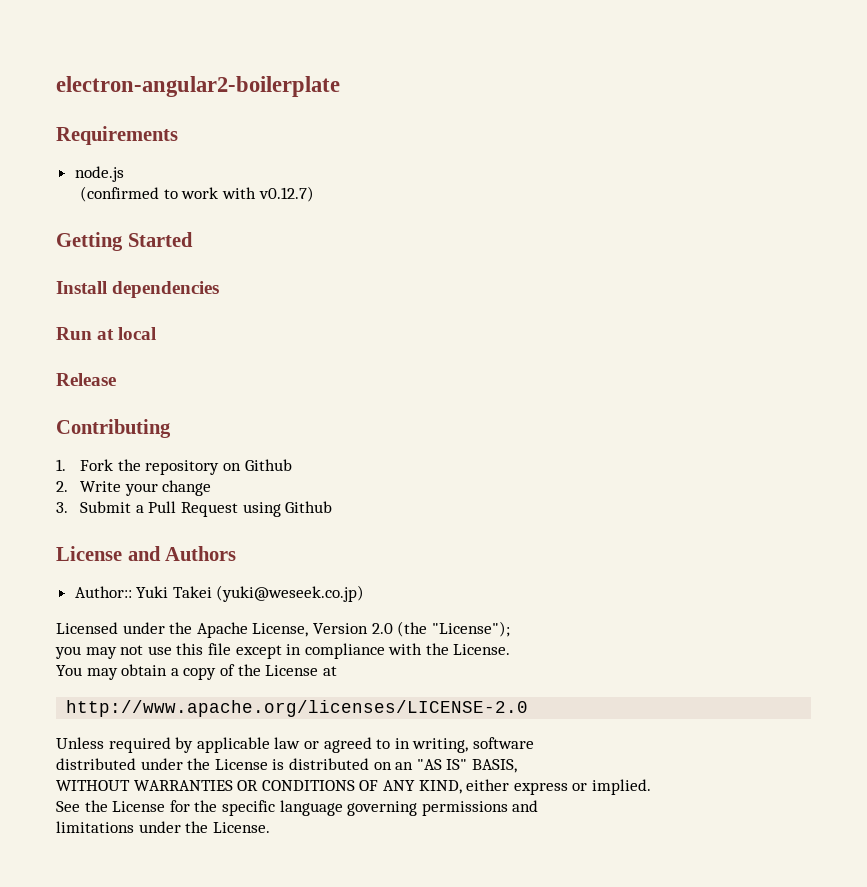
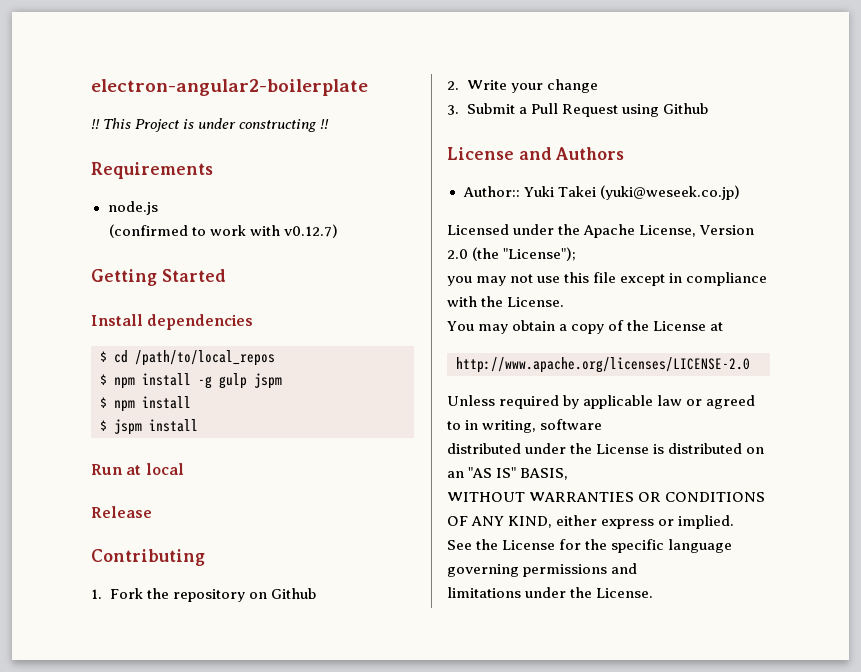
(340, 86) none -> [91,118,330,132] // !! This Project is under constructing !!
(220, 289) none -> [100,350,275,366] [100,373,282,389] [100,396,191,412] [100,419,198,435] // $ cd /path/to/local_repos // $ npm install -g gulp jspm // $ npm install // $ jspm install

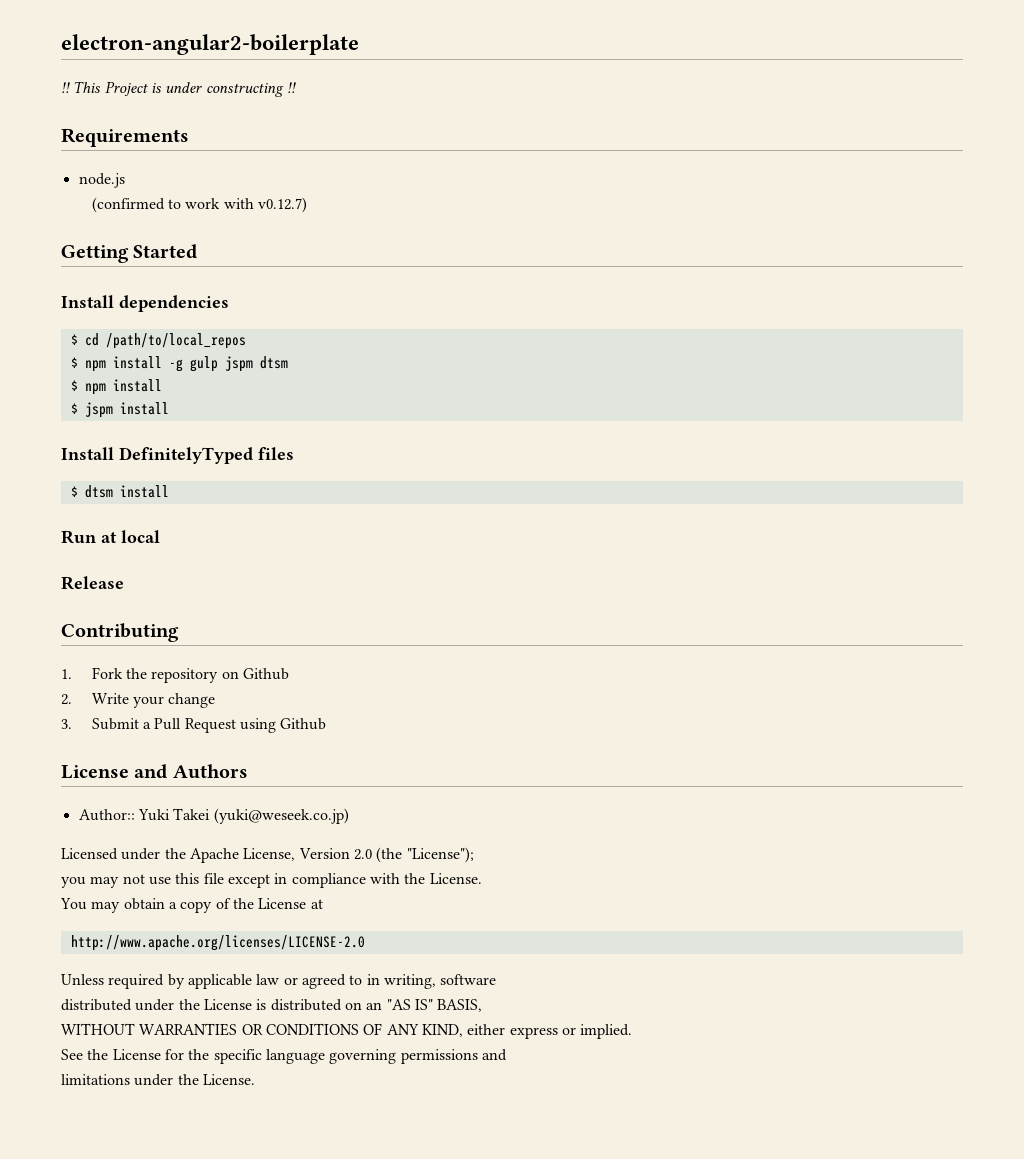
(282, 381) none -> [259,356,288,369] dtsm
(198, 425) none -> [61,447,294,464] [70,485,169,498] // Install DefinitelyTyped files // $ dtsm install

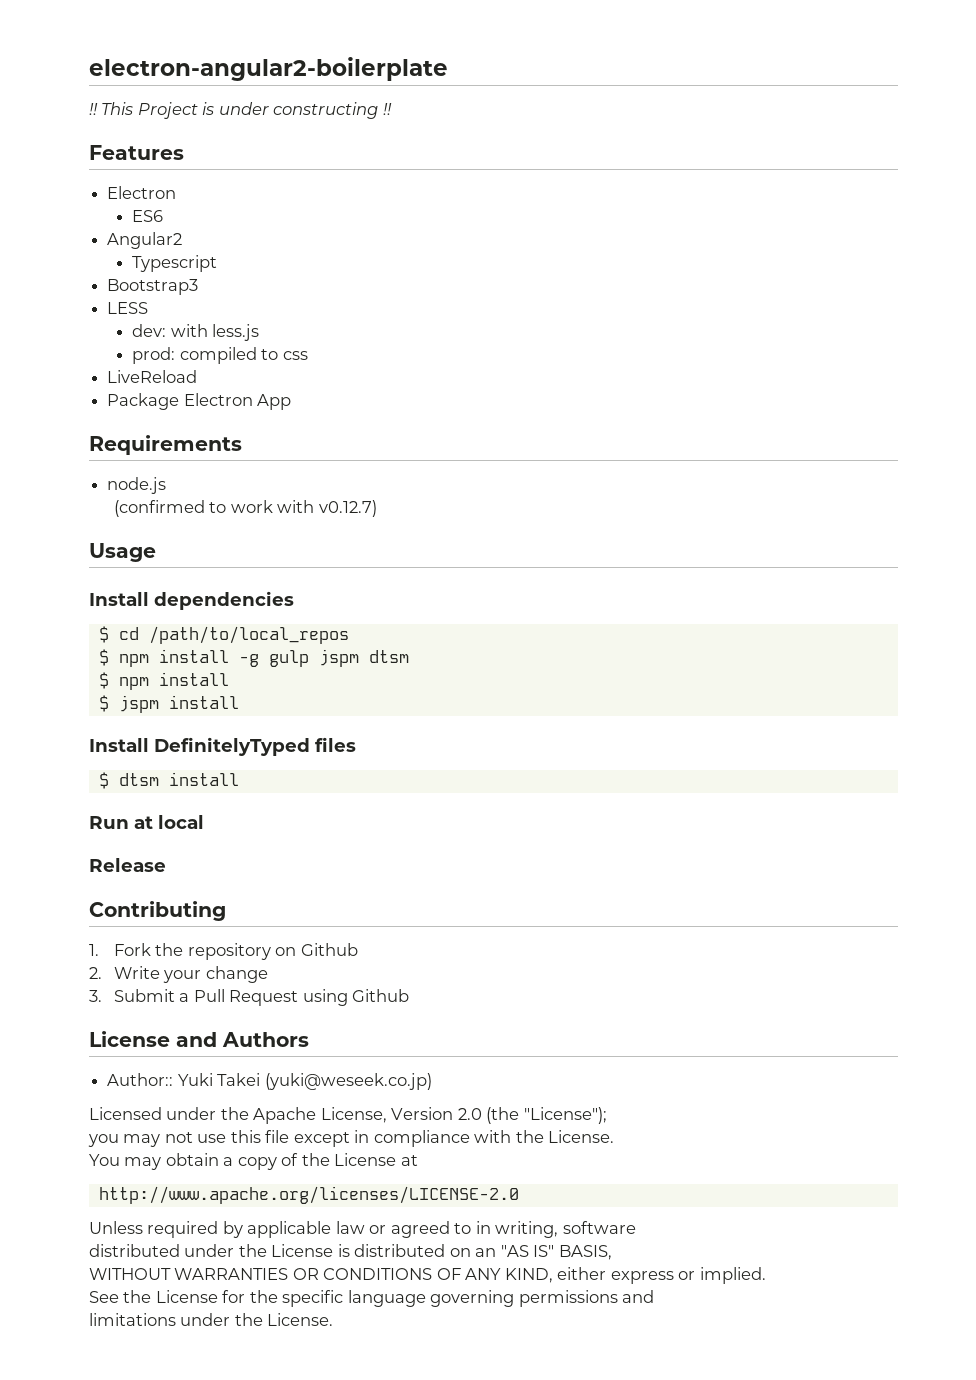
(296, 87) none -> [89,145,184,160] [107,186,177,199] [132,210,164,222] [107,232,183,249] [132,255,218,272] [107,279,199,295] [107,302,149,314] [132,324,260,341] [132,347,308,364] [107,370,198,383] [107,393,292,410] // Features // Electron // ES6 // Angular2 // Typescript // Bootstrap3 // LESS // dev: with less.js // prod: compiled to css // LiveReload // Package Electron App
[61,244,198,263] Getting Started -> [89,543,156,562] Usage

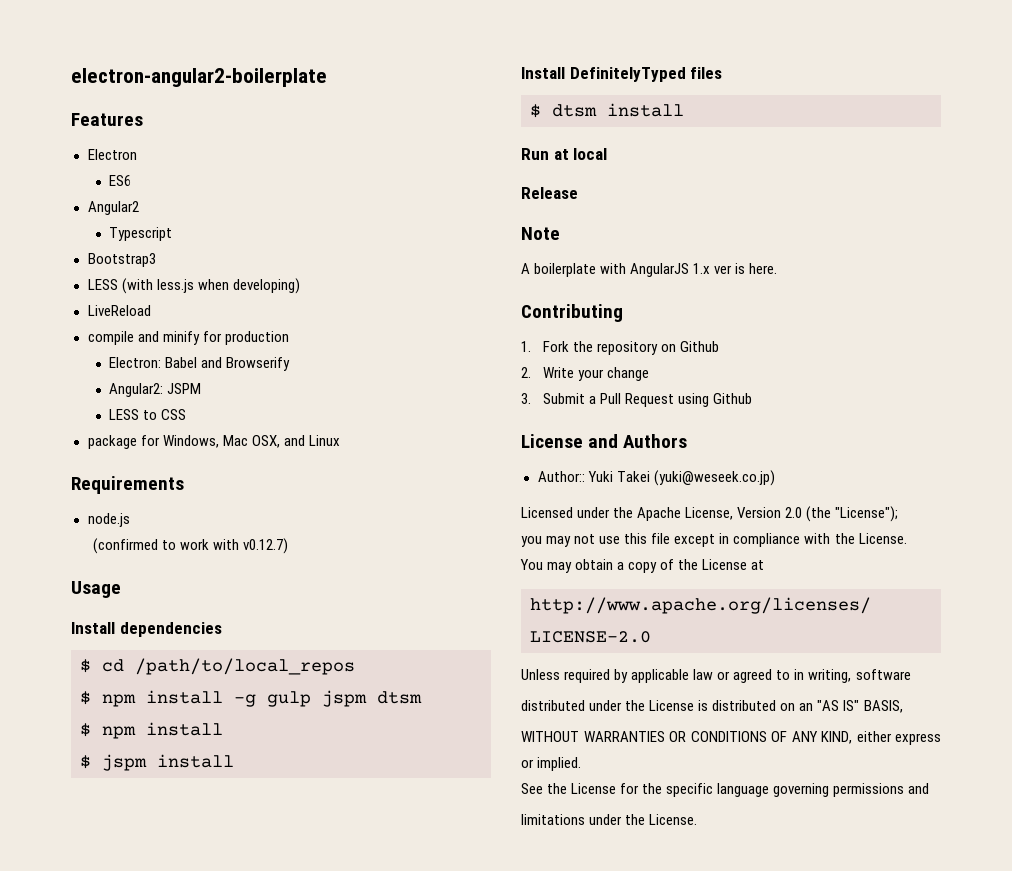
[89,102,392,119] // !! This Project is under constructing !! -> (327, 77) none
[132,324,208,337] // dev: with -> [121,278,153,294] (with
[132,347,308,364] [107,370,198,383] [107,393,292,410] // prod: compiled to css // LiveReload // Package Electron App -> [197,278,300,294] [87,305,151,316] [87,331,289,345] [109,357,291,371] [109,383,202,397] [109,409,187,420] [87,435,340,449] when developing) // LiveReload // compile and minify for production // Electron: Babel and Browserify // Angular2: JSPM // LESS to CSS // package for Windows, Mac OSX, and Linux
(166, 865) none -> [521,227,560,240] [521,263,778,277] // Note // A boilerplate with AngularJS 1.x ver is here.

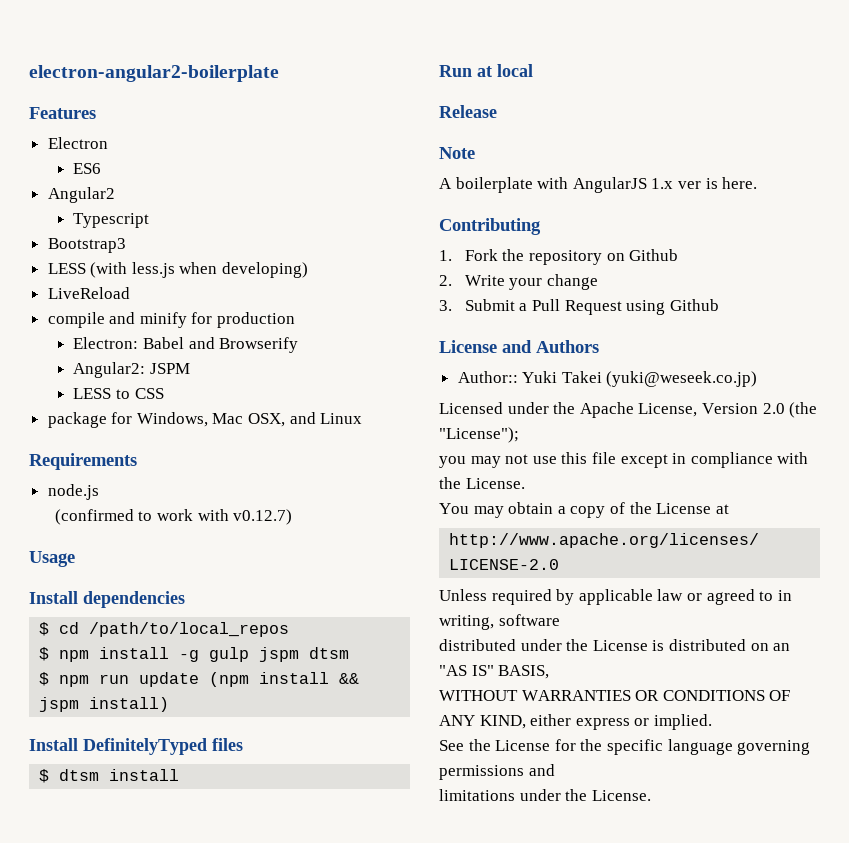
[146,722,223,736] [80,754,234,771] install // $ jspm install -> [99,672,360,687] [39,697,170,712] run update (npm install && jspm install)

